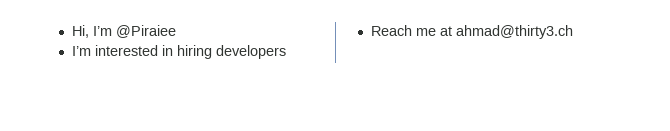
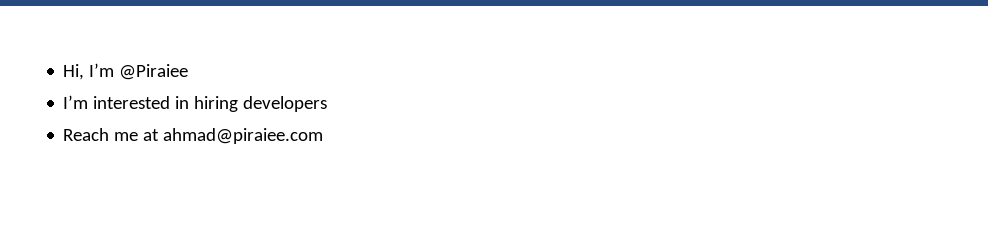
[455,25,573,39] ahmad@thirty3.ch -> [163,128,324,144] ahmad@piraiee.com

